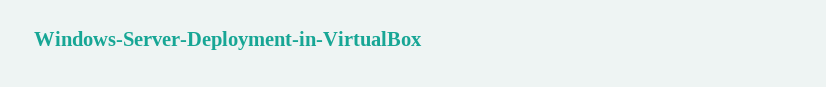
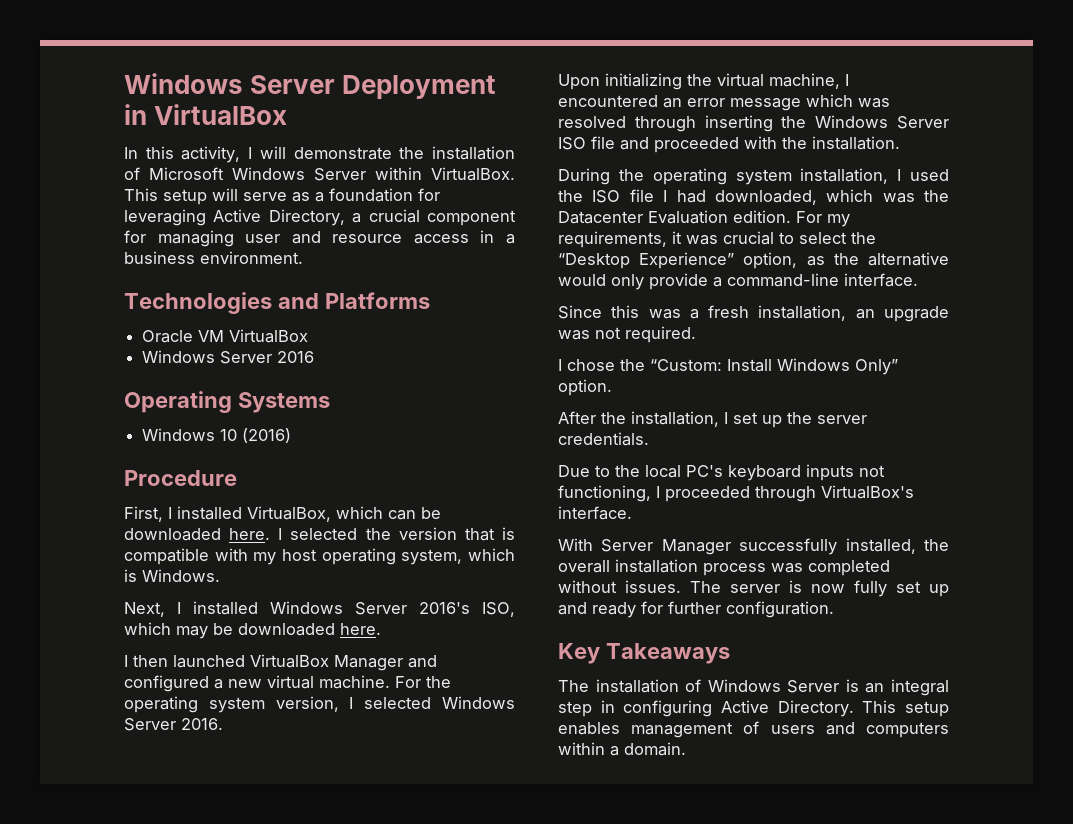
[34,31,422,50] Windows-Server-Deployment-in-VirtualBox -> [124,73,497,100] [124,104,288,125] [124,146,515,163] [124,167,515,181] [124,188,440,205] [124,209,516,226] [124,230,515,247] [124,251,303,264] [124,292,430,314] [142,329,309,343] [142,350,315,364] [124,391,330,413] [142,428,292,443] [124,470,237,486] [124,506,441,522] [124,527,515,541] [124,548,515,565] [124,569,220,582] [124,601,515,617] [124,622,381,639] [124,654,437,671] [124,675,451,692] [124,696,515,713] [124,718,223,731] [558,73,849,90] [558,94,890,111] [558,115,949,132] [558,136,900,153] [558,168,949,185] [558,189,949,205] [558,210,850,227] [558,231,876,248] [558,252,949,269] [558,273,918,290] [558,305,949,322] [558,326,696,343] [558,358,898,375] [558,379,612,396] [558,411,867,428] [558,432,649,446] [558,464,885,481] [558,485,914,502] [558,506,632,520] [558,538,949,555] [558,559,890,576] [558,580,949,597] [558,601,834,618] [558,643,730,664] [558,679,949,696] [558,700,949,717] [558,721,949,738] [558,742,686,756] Windows Server Deployment in VirtualBox // In this activity, I will demonstrate the installation of Microsoft Windows Server within VirtualBox. This setup will serve as a foundation for leveraging Active Directory, a crucial component for managing user and resource access in a business environment. // Technologies and Platforms // Oracle VM VirtualBox // Windows Server 2016 // Operating Systems // Windows 10 (2016) // Procedure // First, I installed VirtualBox, which can be downloaded here. I selected the version that is compatible with my host operating system, which is Windows. // Next, I installed Windows Server 2016's ISO, which may be downloaded here. // I then launched VirtualBox Manager and configured a new virtual machine. For the operating system version, I selected Windows Server 2016. // Upon initializing the virtual machine, I encountered an error message which was resolved through inserting the Windows Server ISO file and proceeded with the installation. // During the operating system installation, I used the ISO file I had downloaded, which was the Datacenter Evaluation edition. For my requirements, it was crucial to select the “Desktop Experience” option, as the alternative would only provide a command-line interface. // Since this was a fresh installation, an upgrade was not required. // I chose the “Custom: Install Windows Only” option. // After the installation, I set up the server credentials. // Due to the local PC's keyboard inputs not functioning, I proceeded through VirtualBox's interface. // With Server Manager successfully installed, the overall installation process was completed without issues. The server is now fully set up and ready for further configuration. // Key Takeaways // The installation of Windows Server is an integral step in configuring Active Directory. This setup enables management of users and computers within a domain.

